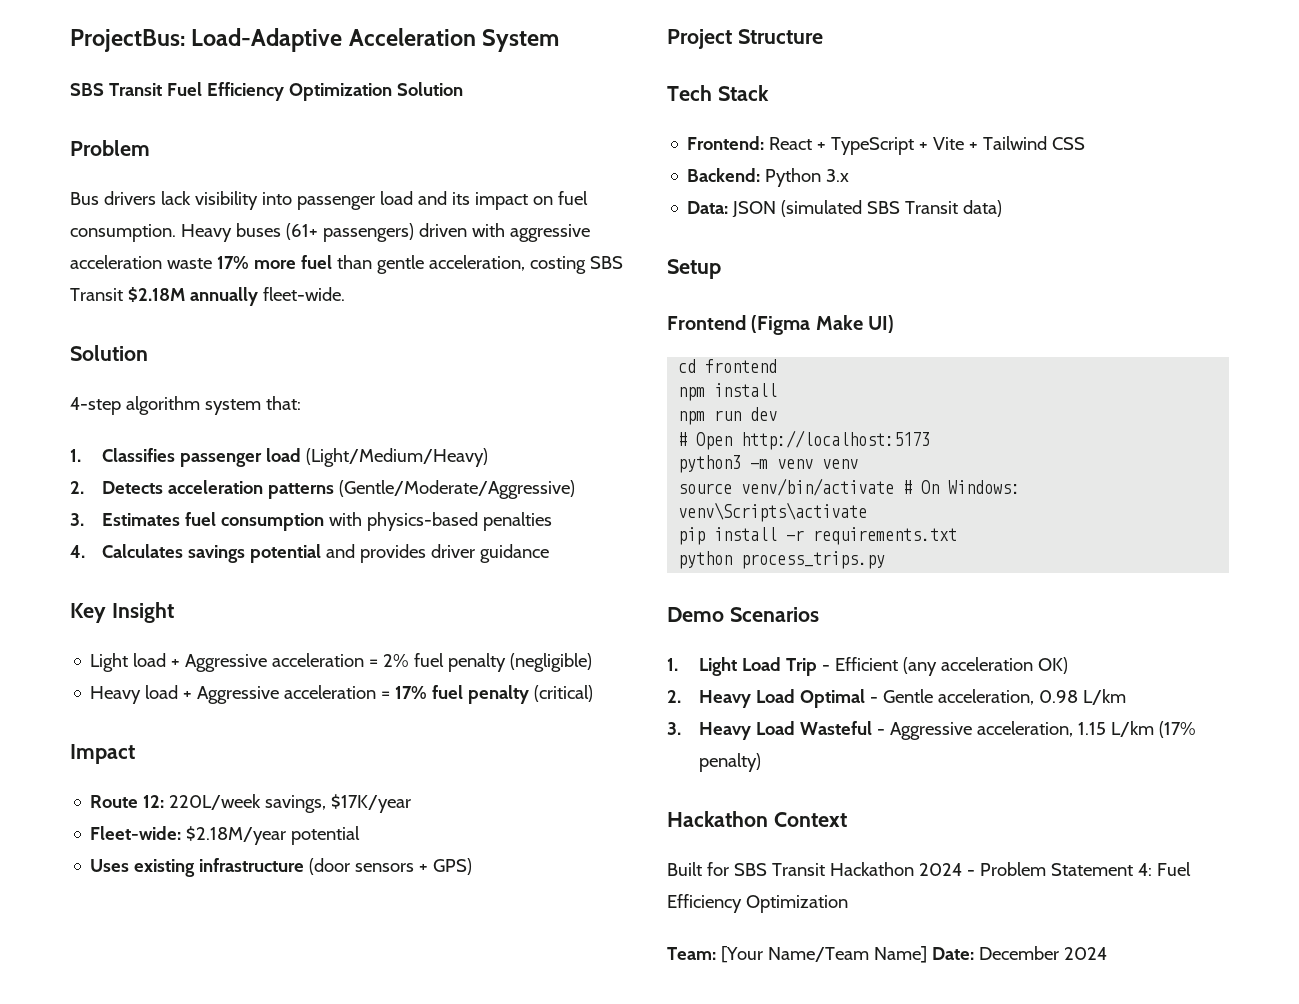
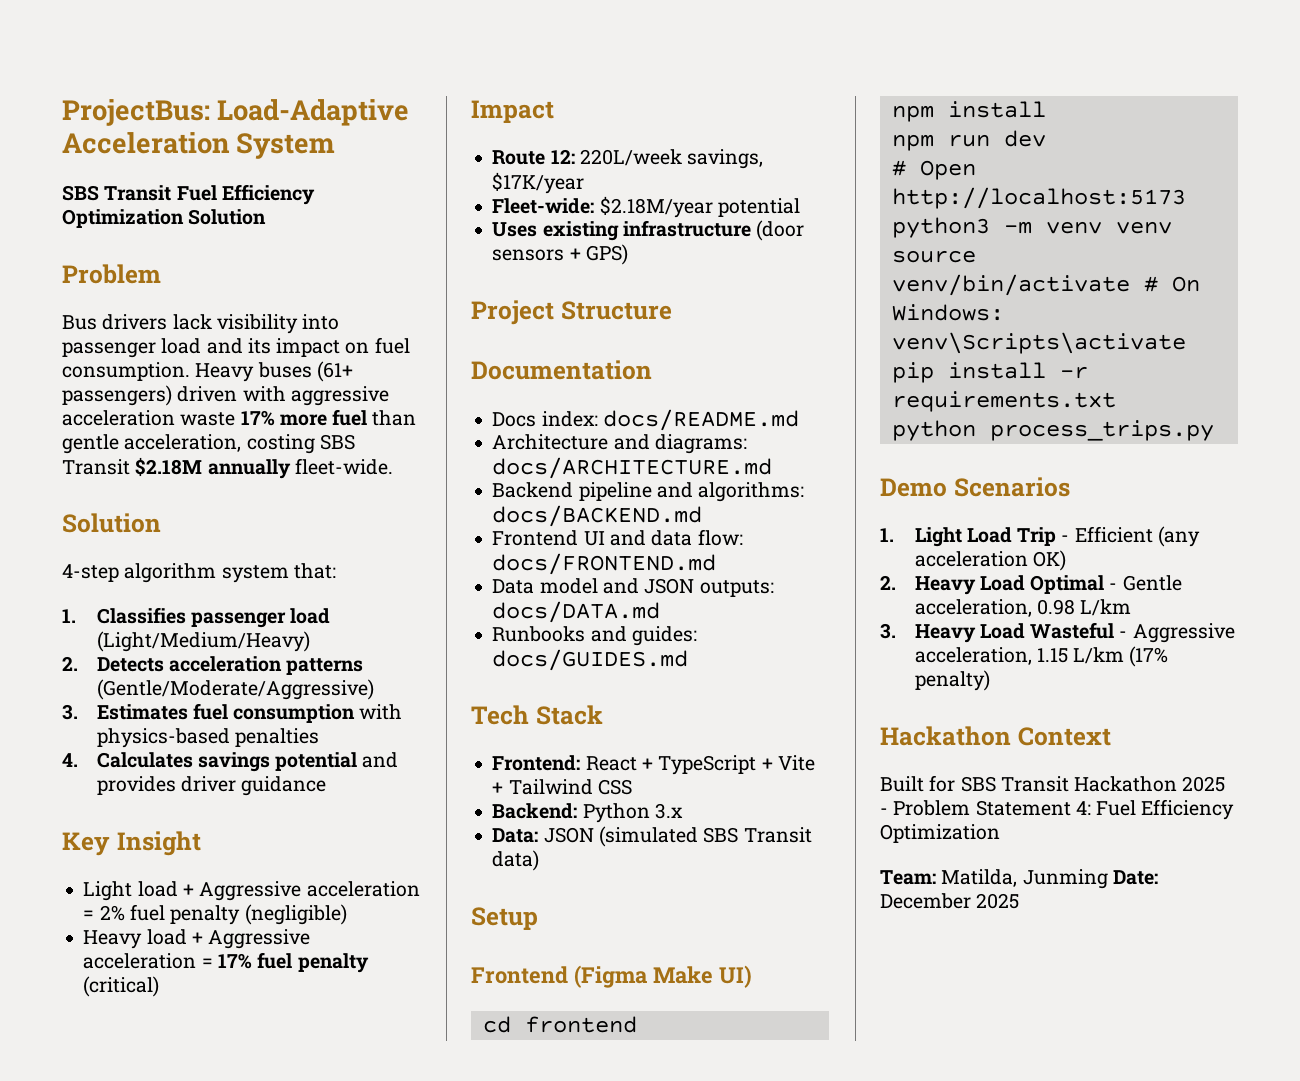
(823, 36) none -> [471,360,652,380] [492,409,799,431] [492,434,747,454] [492,457,773,479] [492,482,805,502] [492,505,703,527] [492,529,743,546] [492,553,717,575] [492,578,774,597] [492,601,661,623] [492,626,697,646] [492,649,689,671] // Documentation // Docs index: docs/README.md // Architecture and diagrams: docs/ARCHITECTURE.md // Backend pipeline and algorithms: docs/BACKEND.md // Frontend UI and data flow: docs/FRONTEND.md // Data model and JSON outputs: docs/DATA.md // Runbooks and guides: docs/GUIDES.md
[918,863,962,876] 2024 -> [1182,776,1226,792] 2025
[720,946,927,963] [Your Name/Team Name] -> [941,869,1108,889] Matilda, Junming
[1063,947,1107,960] 2024 -> [976,893,1020,909] 2025

